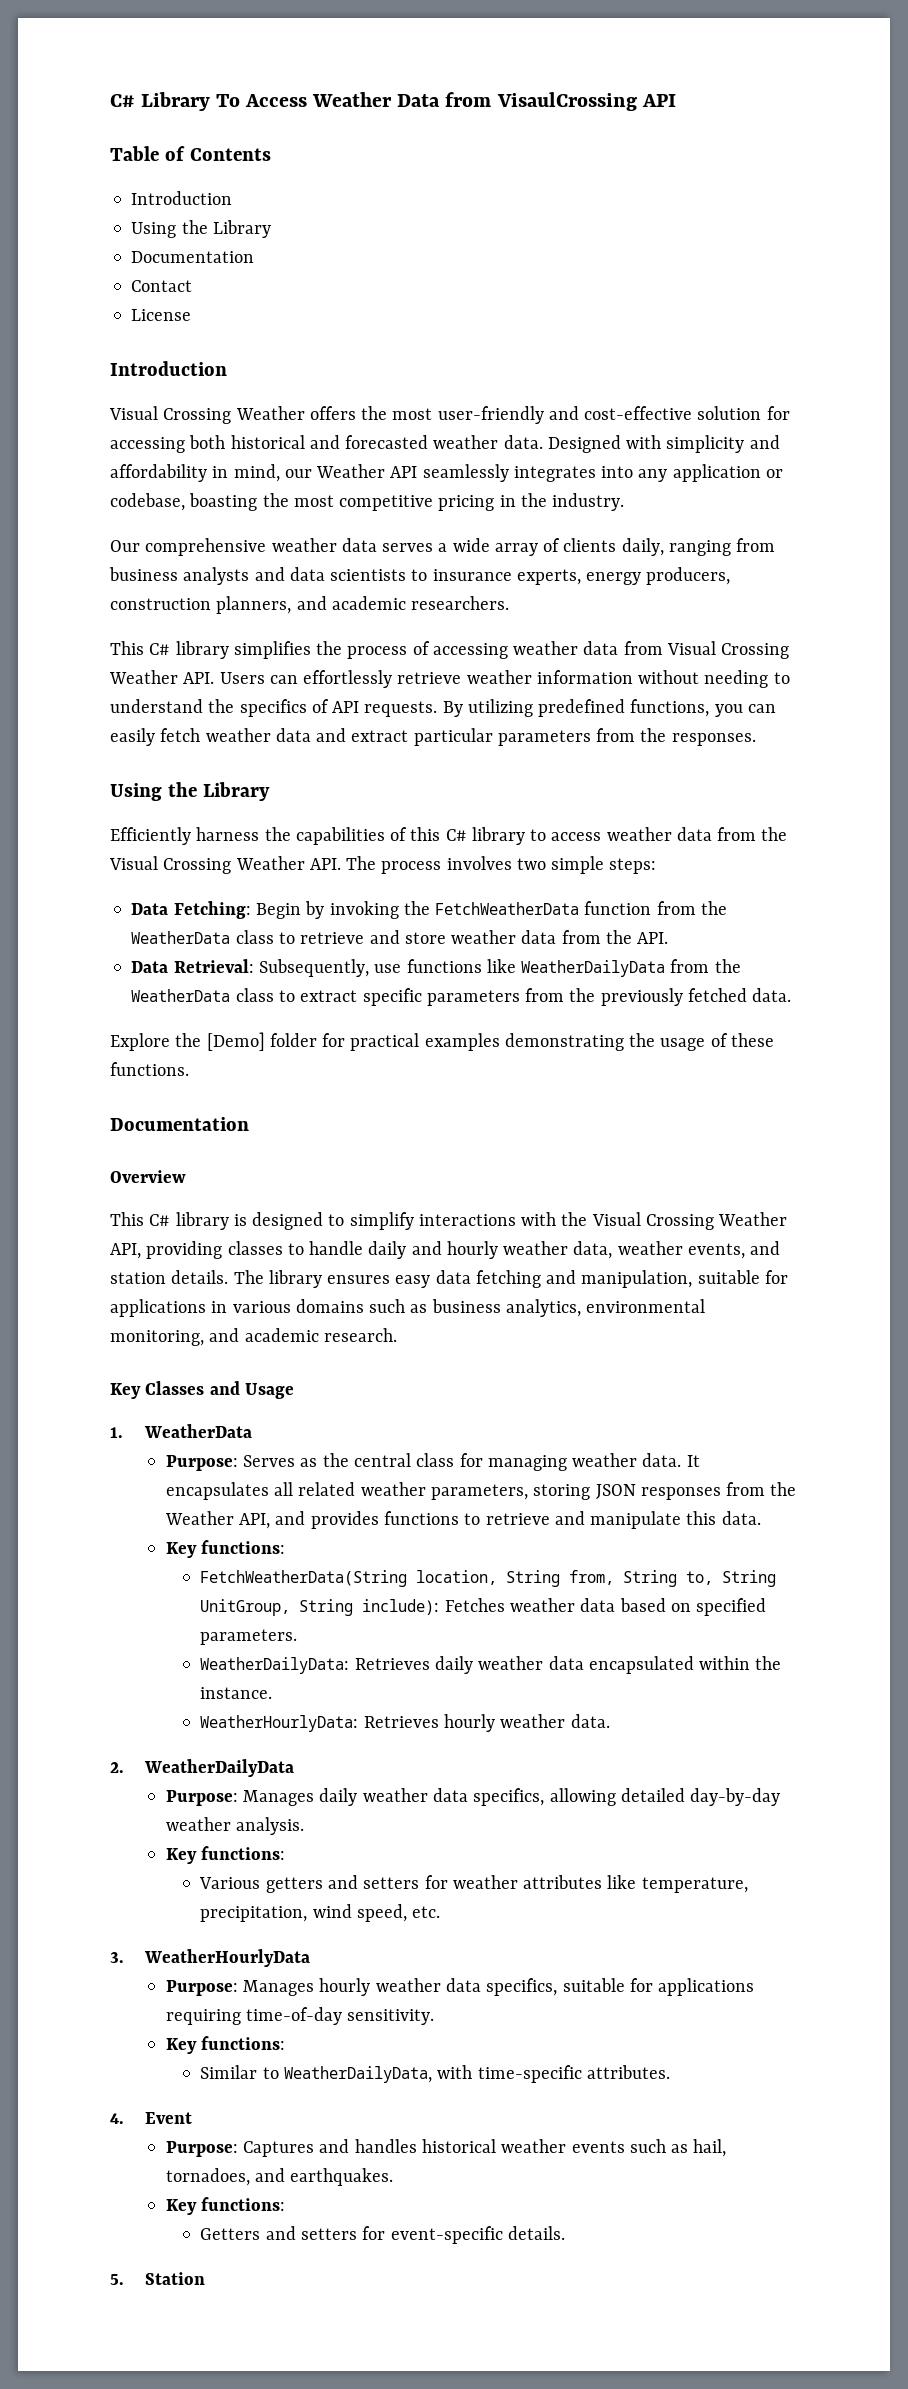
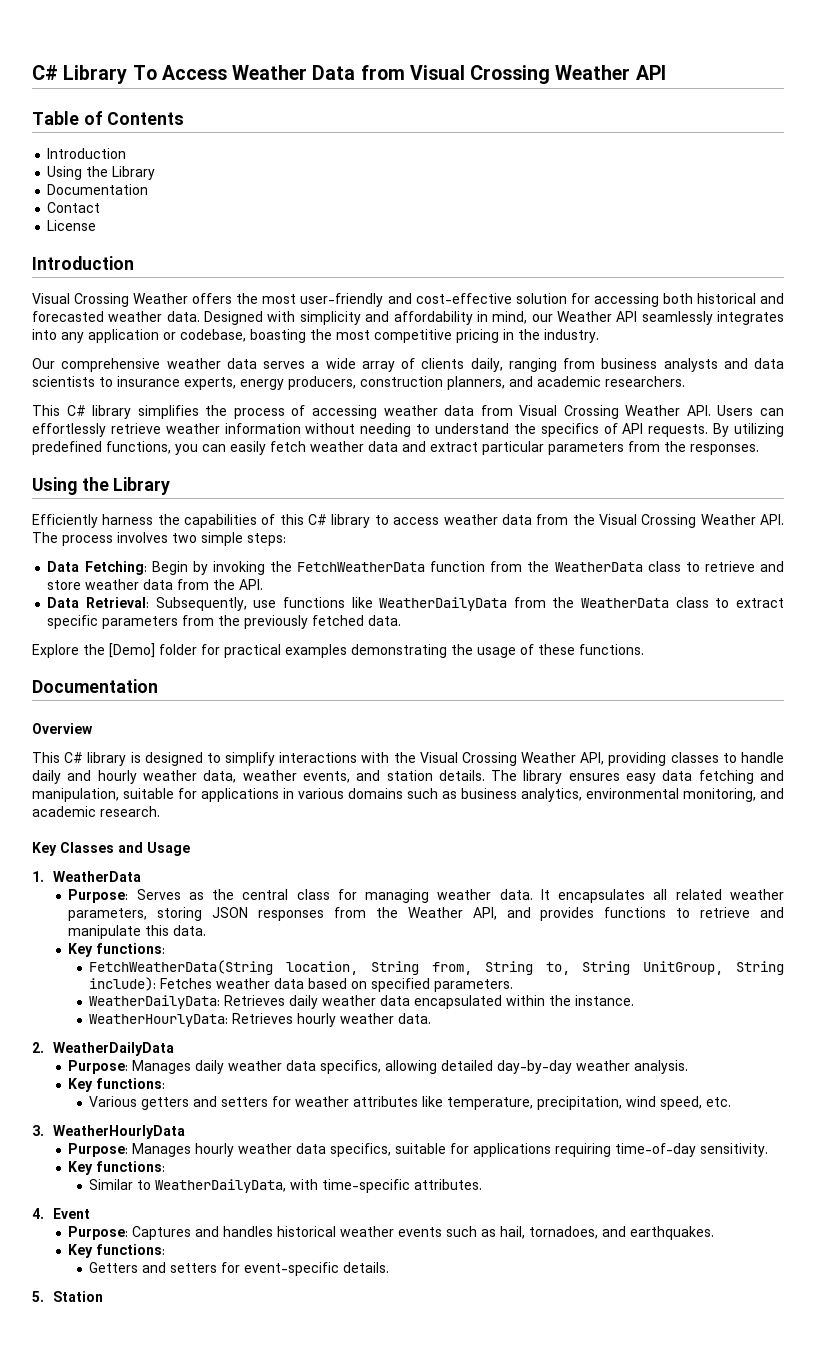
[496,92,637,111] VisaulCrossing -> [409,65,631,84] Visual Crossing Weather

